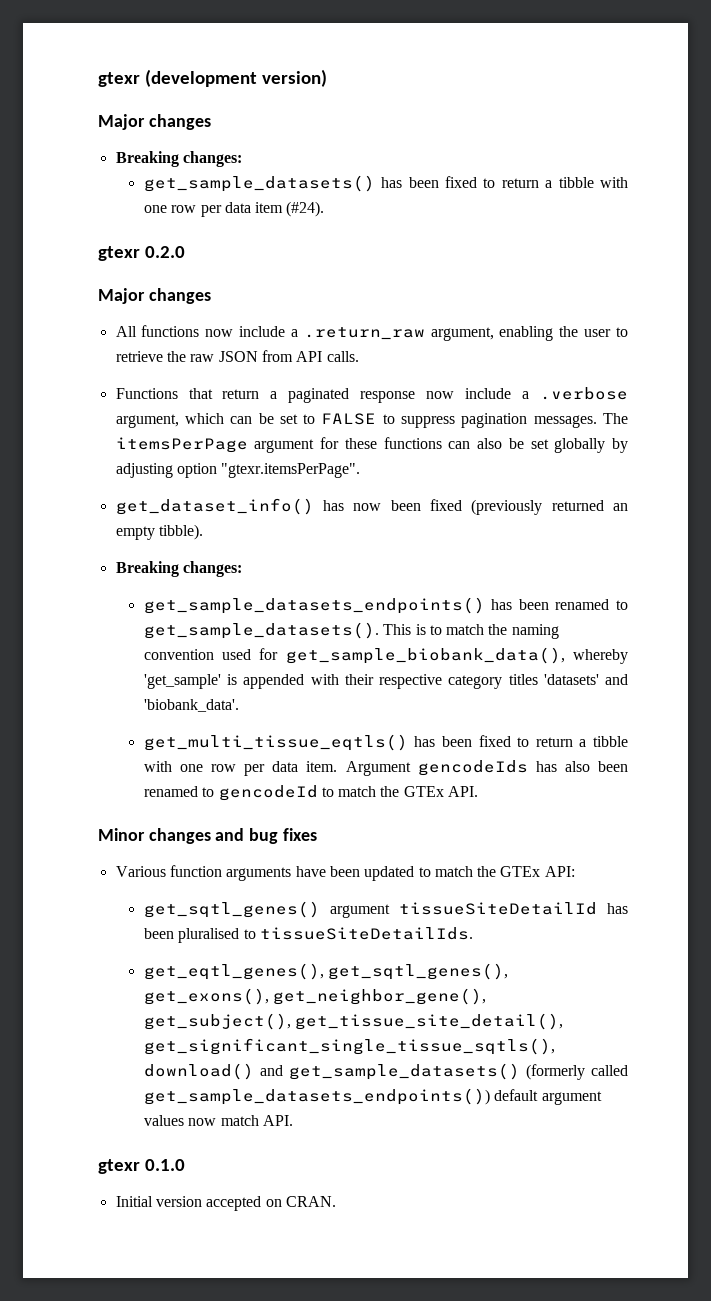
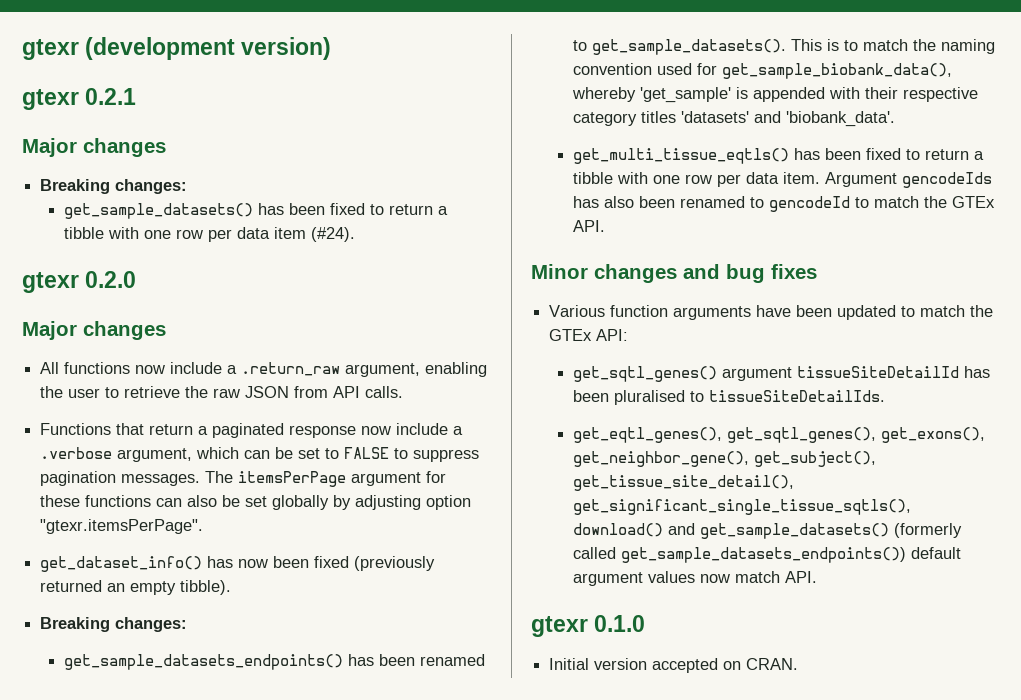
(327, 78) none -> [22,88,137,110] // gtexr 0.2.1

